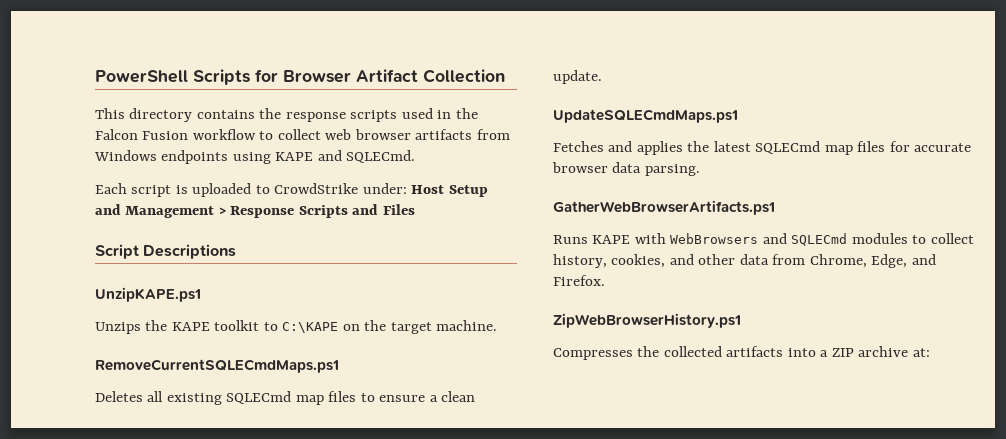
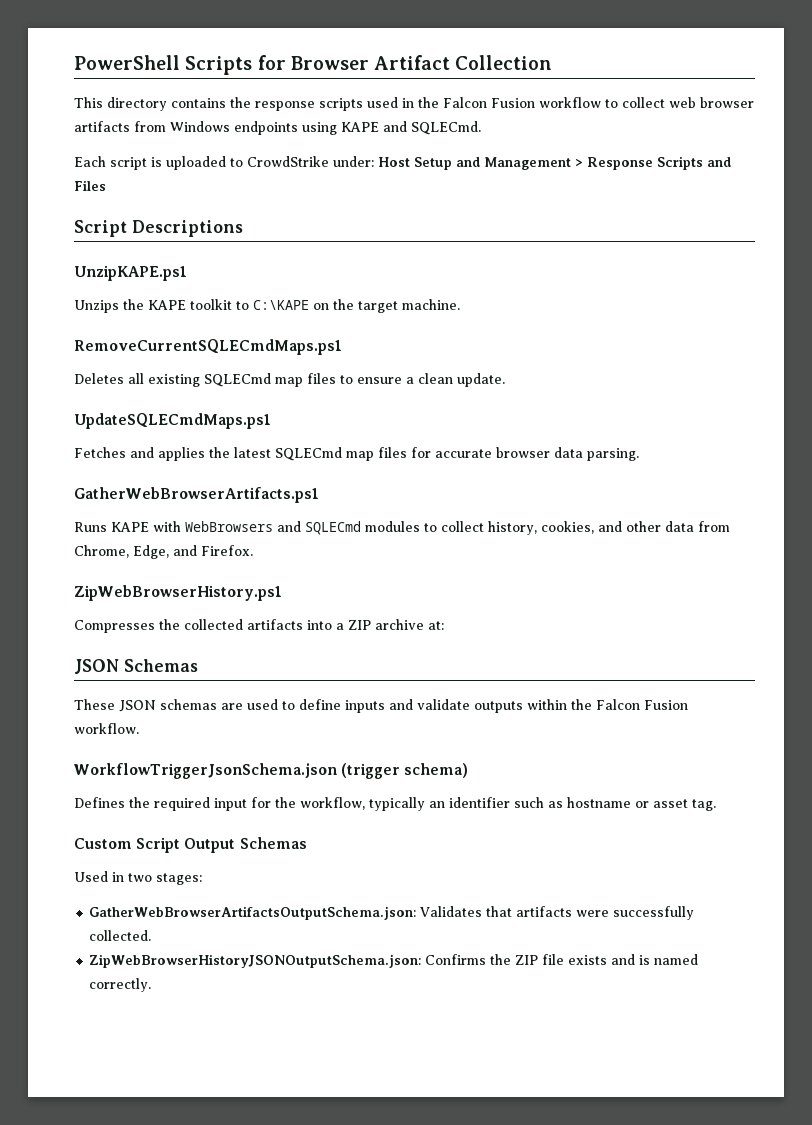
(930, 352) none -> [74,659,198,674] [74,699,688,713] [74,723,139,734] [74,763,469,779] [74,797,716,811] [74,837,307,853] [74,871,202,885] [89,906,695,920] [89,930,152,941] [89,954,699,968] [89,978,152,992] // JSON Schemas // These JSON schemas are used to define inputs and validate outputs within the Falcon Fusion workflow. // WorkflowTriggerJsonSchema.json (trigger schema) // Defines the required input for the workflow, typically an identifier such as hostname or asset tag. // Custom Script Output Schemas // Used in two stages: // GatherWebBrowserArtifactsOutputSchema.json: Validates that artifacts were successfully collected. // ZipWebBrowserHistoryJSONOutputSchema.json: Confirms the ZIP file exists and is named correctly.

